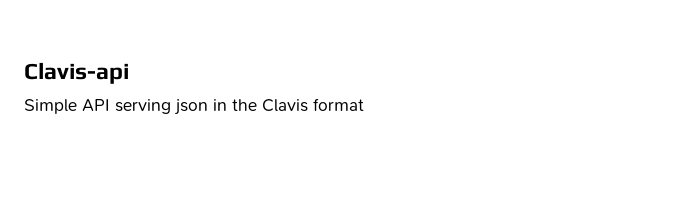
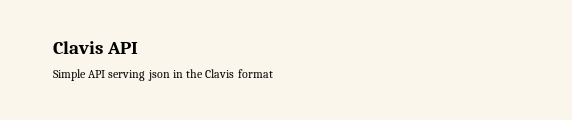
[24,62,129,84] Clavis-api -> [53,41,138,54] Clavis API

